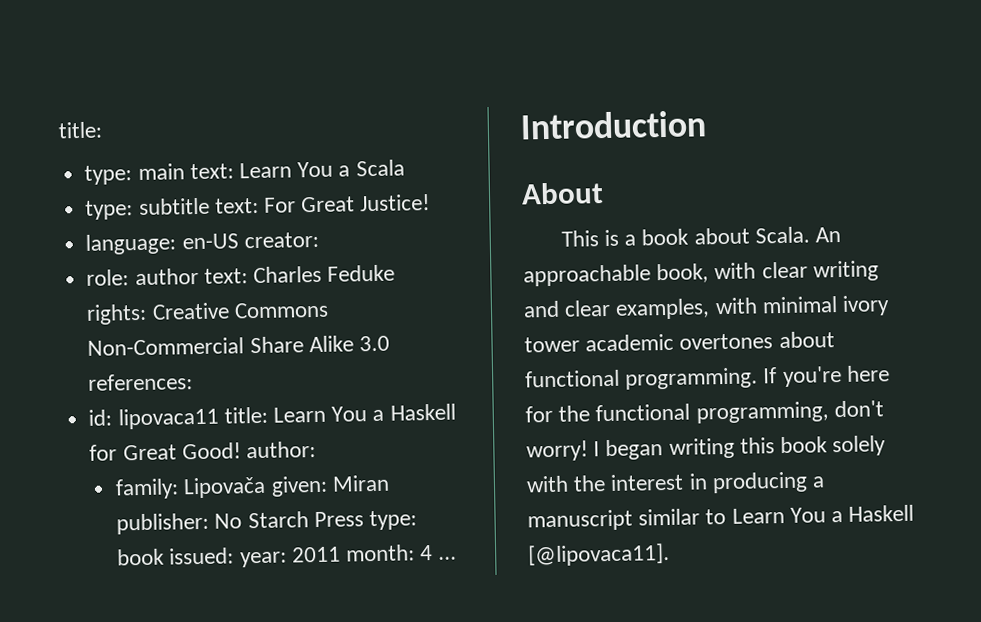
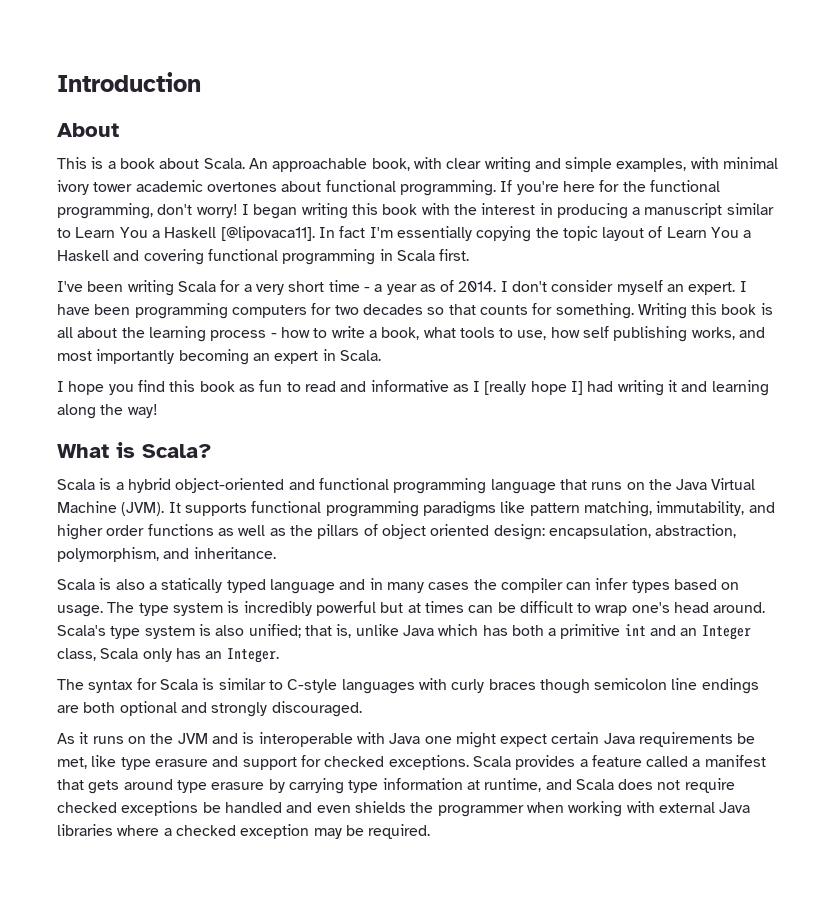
[58,121,102,139] [84,159,405,185] [85,194,431,220] [85,231,319,255] [86,264,396,286] [86,301,329,325] [87,335,390,356] [88,373,194,391] [88,403,456,430] [89,441,316,461] [115,474,390,500] [116,510,417,535] [117,544,458,568] title: // type: main text: Learn You a Scala // type: subtitle text: For Great Justice! // language: en-US creator: // role: author text: Charles Feduke rights: Creative Commons Non-Commercial Share Alike 3.0 references: // id: lipovaca11 title: Learn You a Haskell for Great Good! author: // family: Lipovača given: Miran publisher: No Starch Press type: book issued: year: 2011 month: 4 ... // -> (57, 82) none
[564,299,612,317] clear -> [565,157,613,172] simple
[832,435,887,457] solely -> (418, 209) none
(670, 554) none -> [318,226,752,242] [57,249,470,265] [57,280,747,296] [57,303,773,319] [57,326,766,342] [57,349,381,365] [57,380,769,396] [57,404,158,419] [57,442,212,458] [57,478,756,494] [57,501,775,517] [57,524,737,540] [57,547,276,562] [57,578,740,594] [57,601,766,617] [57,624,751,640] [57,648,279,663] [57,678,759,694] [57,701,362,717] [57,732,756,748] [57,755,766,770] [57,778,735,794] [57,801,751,817] [57,824,431,839] In fact I'm essentially copying the topic layout of Learn You a Haskell and covering functional programming in Scala first. // I've been writing Scala for a very short time - a year as of 2014. I don't consider myself an expert. I have been programming computers for two decades so that counts for something. Writing this book is all about the learning process - how to write a book, what tools to use, how self publishing works, and most importantly becoming an expert in Scala. // I hope you find this book as fun to read and informative as I [really hope I] had writing it and learning along the way! // What is Scala? // Scala is a hybrid object-oriented and functional programming language that runs on the Java Virtual Machine (JVM). It supports functional programming paradigms like pattern matching, immutability, and higher order functions as well as the pillars of object oriented design: encapsulation, abstraction, polymorphism, and inheritance. // Scala is also a statically typed language and in many cases the compiler can infer types based on usage. The type system is incredibly powerful but at times can be difficult to wrap one's head around. Scala's type system is also unified; that is, unlike Java which has both a primitive int and an Integer class, Scala only has an Integer. // The syntax for Scala is similar to C-style languages with curly braces though semicolon line endings are both optional and strongly discouraged. // As it runs on the JVM and is interoperable with Java one might expect certain Java requirements be met, like type erasure and support for checked exceptions. Scala provides a feature called a manifest that gets around type erasure by carrying type information at runtime, and Scala does not require checked exceptions be handled and even shields the programmer when working with external Java libraries where a checked exception may be required.

